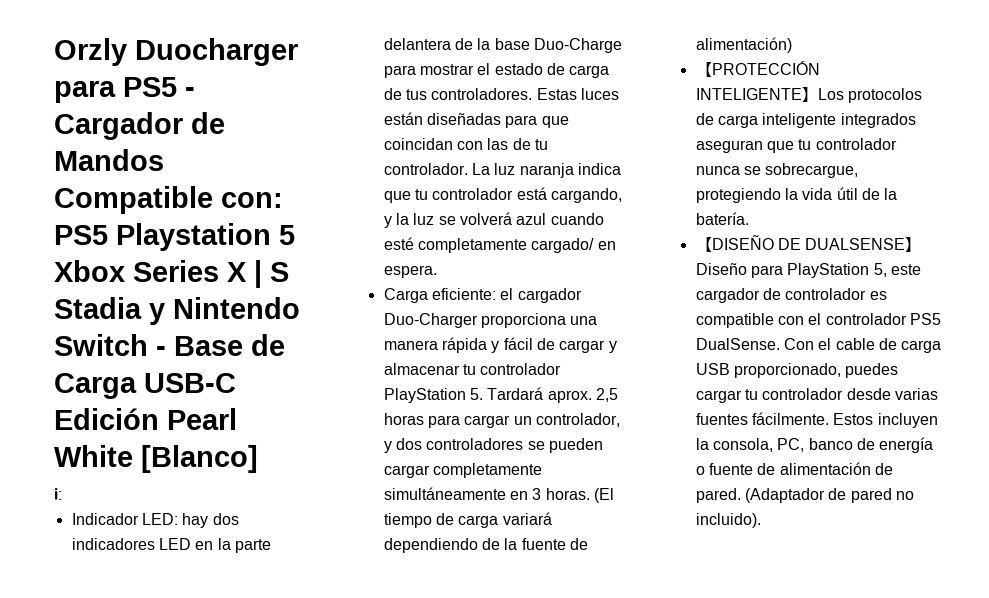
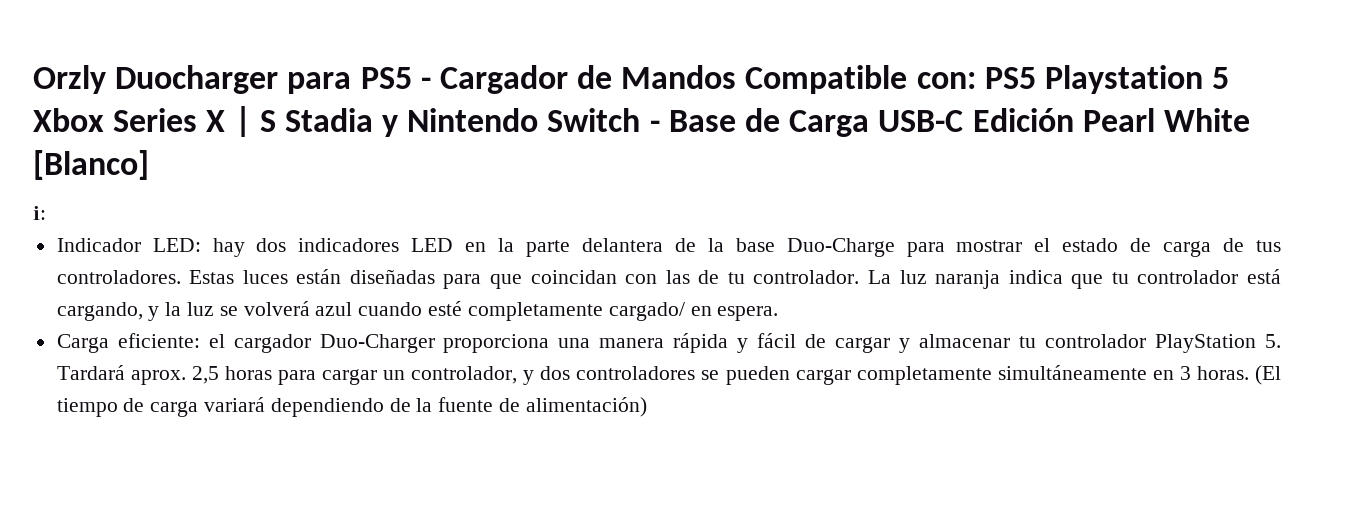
[695,61,820,77] [695,87,922,103] [695,113,916,128] [695,138,897,153] [695,163,859,178] [695,187,898,203] [695,212,749,225] [695,235,922,252] [695,263,921,278] [695,288,887,303] [695,313,941,328] [695,338,942,353] [695,363,899,378] [695,388,938,403] [695,412,938,428] [695,437,934,453] [695,462,893,475] [695,488,914,503] [695,513,761,528] // 【PROTECCIÓN INTELIGENTE】Los protocolos de carga inteligente integrados aseguran que tu controlador nunca se sobrecargue, protegiendo la vida útil de la batería. // 【DISEÑO DE DUALSENSE】Diseño para PlayStation 5, este cargador de controlador es compatible con el controlador PS5 DualSense. Con el cable de carga USB proporcionado, puedes cargar tu controlador desde varias fuentes fácilmente. Estos incluyen la consola, PC, banco de energía o fuente de alimentación de pared. (Adaptador de pared no incluido). -> (647, 407) none

